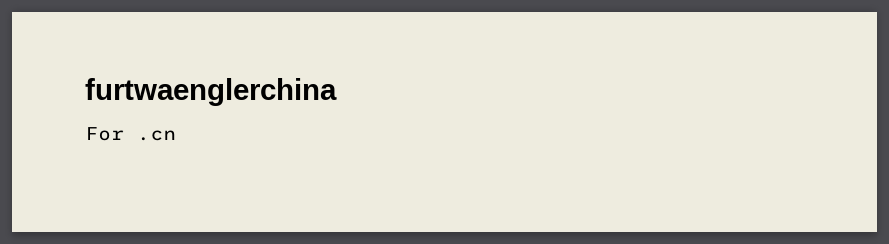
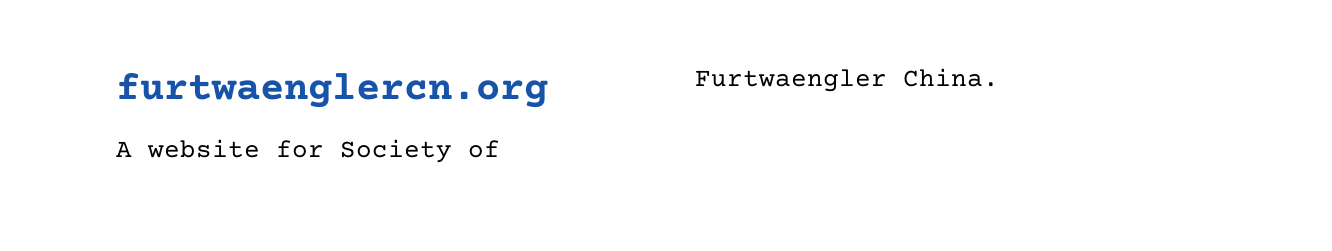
[85,78,337,106] [85,127,176,141] furtwaenglerchina // For .cn -> [116,72,548,108] [116,139,500,163] [695,68,999,92] furtwaenglercn.org // A website for Society of Furtwaengler China.

